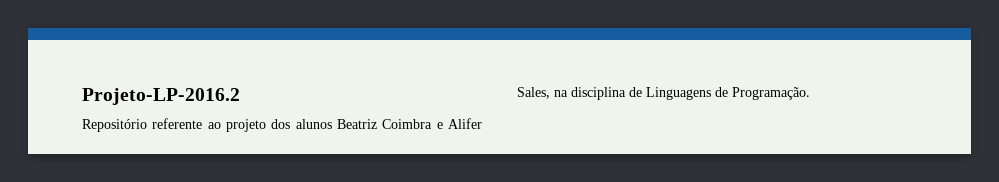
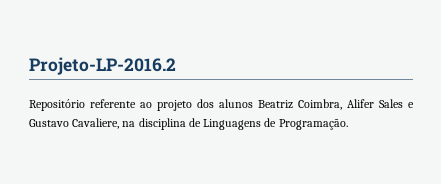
[382,118,482,129] [517,87,550,99] Coimbra e Alifer Sales, -> [298,99,414,110] [29,118,120,129] Coimbra, Alifer Sales e Gustavo Cavaliere,

